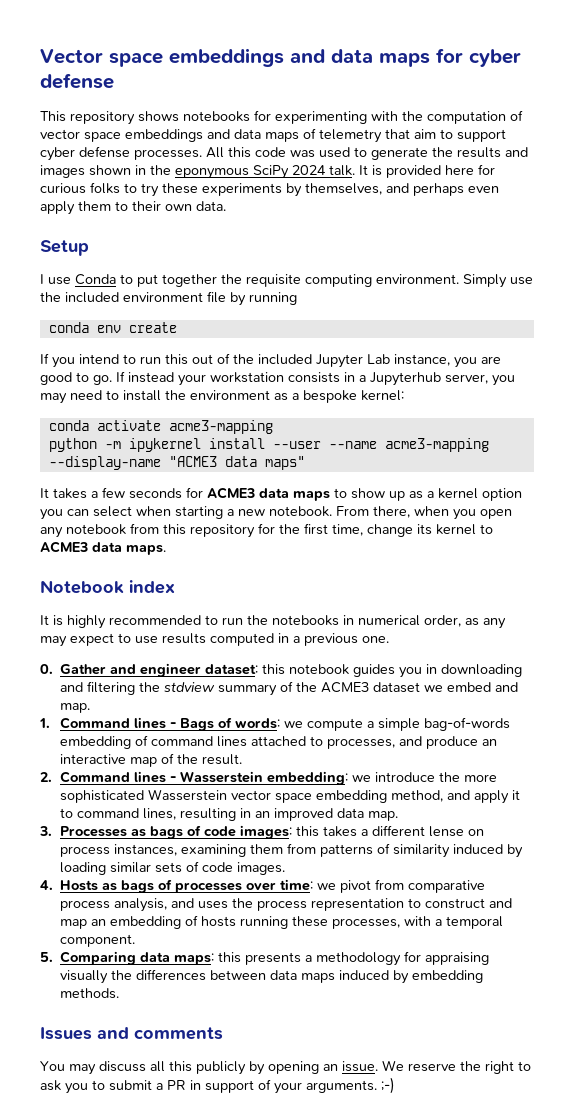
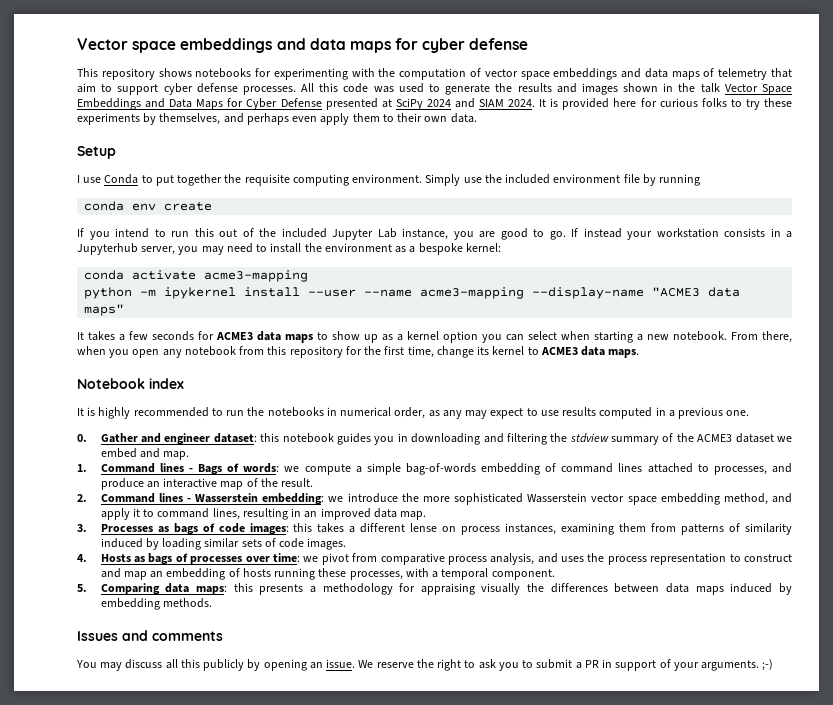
[175,165,355,179] eponymous SciPy 2024 talk. -> [700,83,792,95] [77,98,536,110] talk Vector Space Embeddings and Data Maps for Cyber Defense presented at SciPy 2024 and SIAM 2024.

